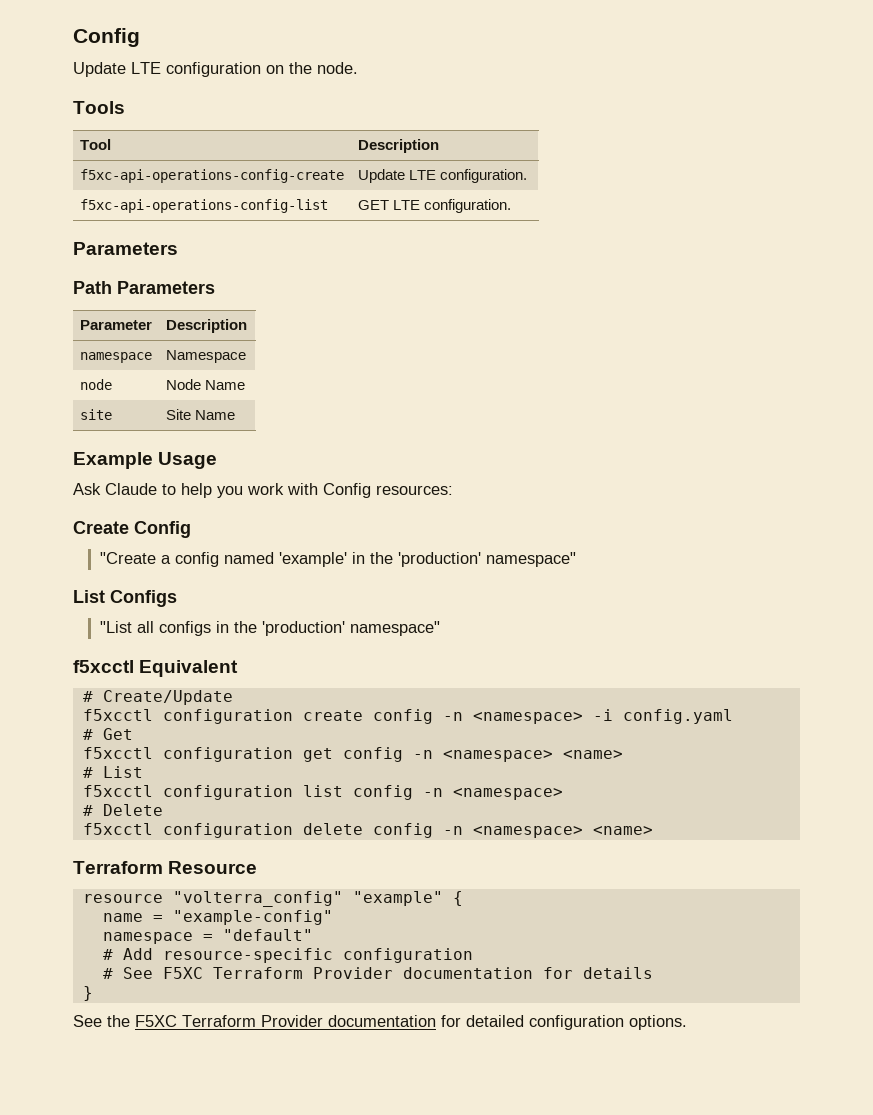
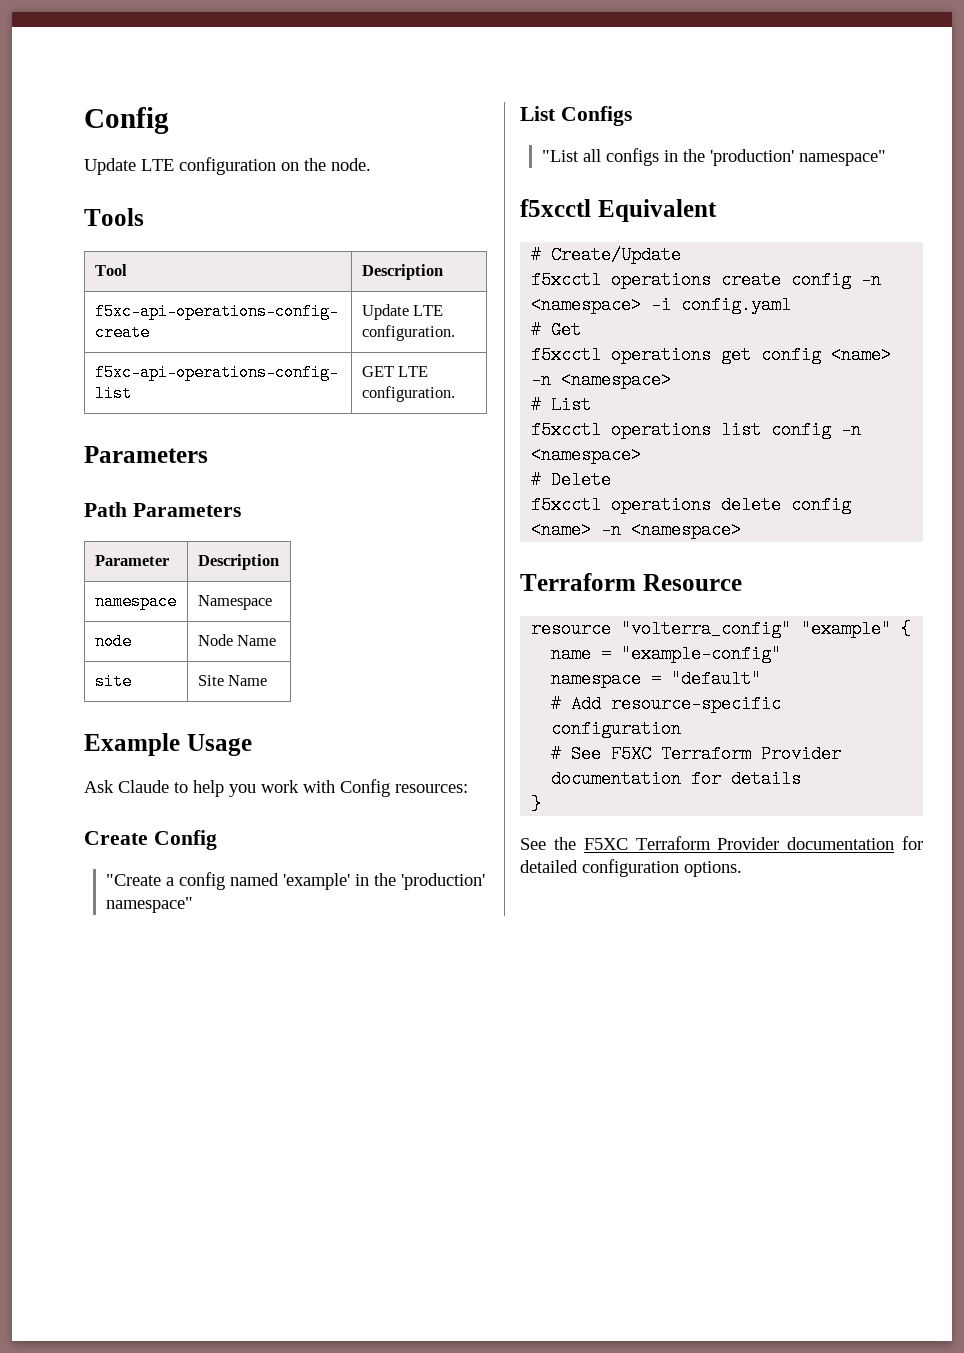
[162,709,293,724] configuration -> [611,271,712,289] operations
[162,747,293,762] configuration -> [611,346,712,364] operations
[412,750,623,762] -n <namespace> <name> -> [831,346,892,364] [531,371,672,389] <name> -n <namespace>
[162,785,293,800] configuration -> [611,421,712,439] operations
[162,823,293,838] configuration -> [611,496,712,514] operations
[442,826,653,838] -n <namespace> <name> -> [531,521,742,539] <name> -n <namespace>

